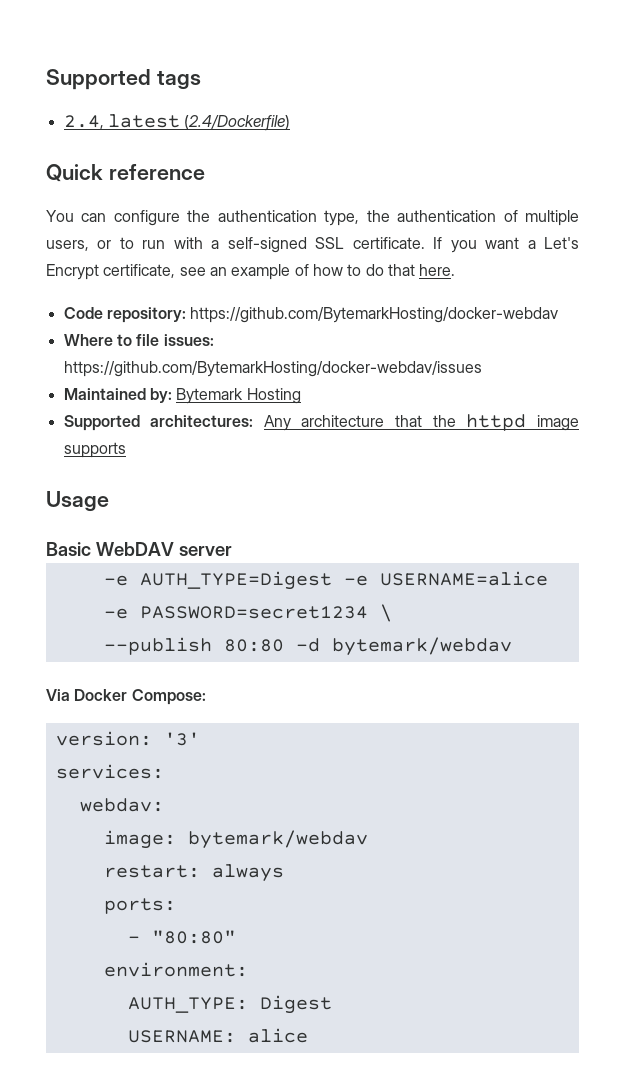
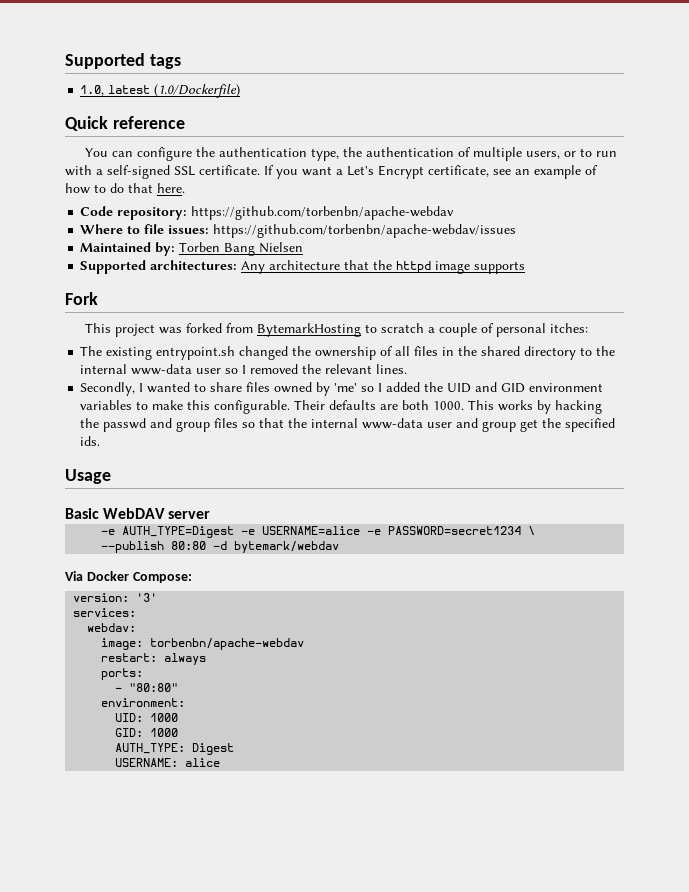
[63,114,291,131] 2.4, latest (2.4/Dockerfile) -> [80,84,241,98] 1.0, latest (1.0/Dockerfile)
[190,307,559,323] https://github.com/BytemarkHosting/docker-webdav -> [191,206,455,220] https://github.com/torbenbn/apache-webdav
[63,361,482,377] https://github.com/BytemarkHosting/docker-webdav/issues -> [213,224,517,238] https://github.com/torbenbn/apache-webdav/issues
[176,388,301,404] Bytemark Hosting -> [179,242,304,256] Torben Bang Nielsen
(126, 450) none -> [65,292,98,305] [84,323,588,337] [80,346,616,360] [80,364,408,375] [80,382,604,396] [80,400,603,414] [80,418,616,432] [80,436,101,446] // Fork // This project was forked from BytemarkHosting to scratch a couple of personal itches: // The existing entrypoint.sh changed the ownership of all files in the shared directory to the internal www-data user so I removed the relevant lines. // Secondly, I wanted to share files owned by 'me' so I added the UID and GID environment variables to make this configurable. Their defaults are both 1000. This works by hacking the passwd and group files so that the internal www-data user and group get the specified ids.
[187,830,368,849] bytemark/webdav -> [150,638,305,650] torbenbn/apache-webdav
(248, 969) none -> [115,713,179,722] [115,728,179,737] // UID: 1000 // GID: 1000

